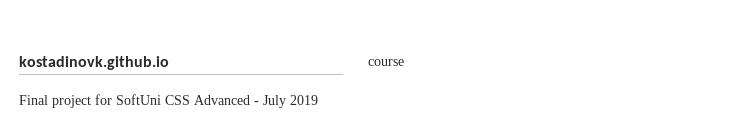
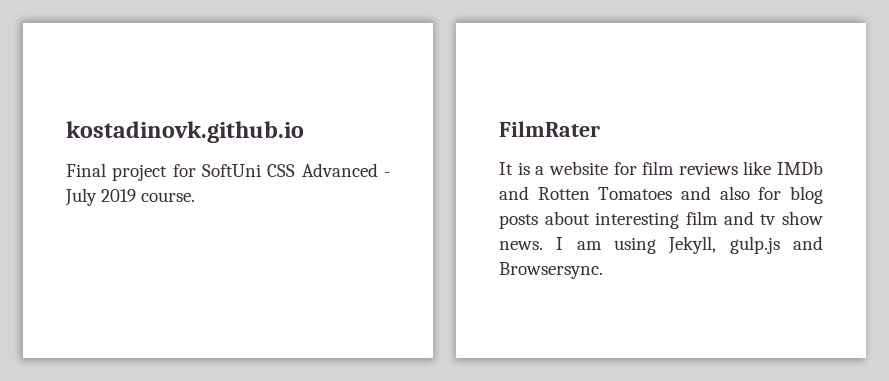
[368,59,404,66] course -> [141,192,196,202] [499,121,600,137] [499,161,823,175] [499,186,823,204] [499,211,823,229] [499,236,823,254] [499,262,603,279] course. // FilmRater // It is a website for film reviews like IMDb and Rotten Tomatoes and also for blog posts about interesting film and tv show news. I am using Jekyll, gulp.js and Browsersync.

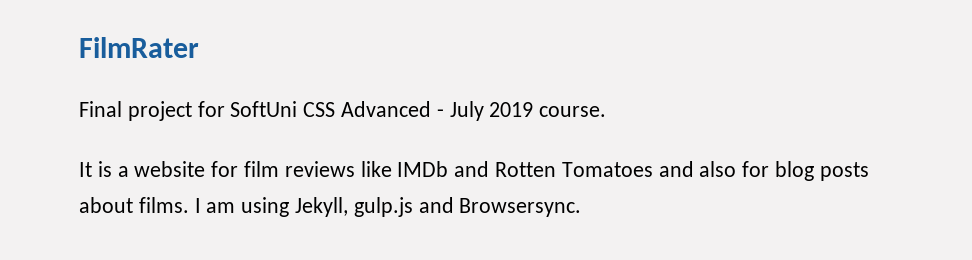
[66,121,304,143] kostadinovk.github.io -> [79,37,199,58] FilmRater
[499,121,600,137] // FilmRater -> (607, 111) none
[595,211,823,229] [499,241,543,250] interesting film and tv show news. -> [138,197,189,213] films.

